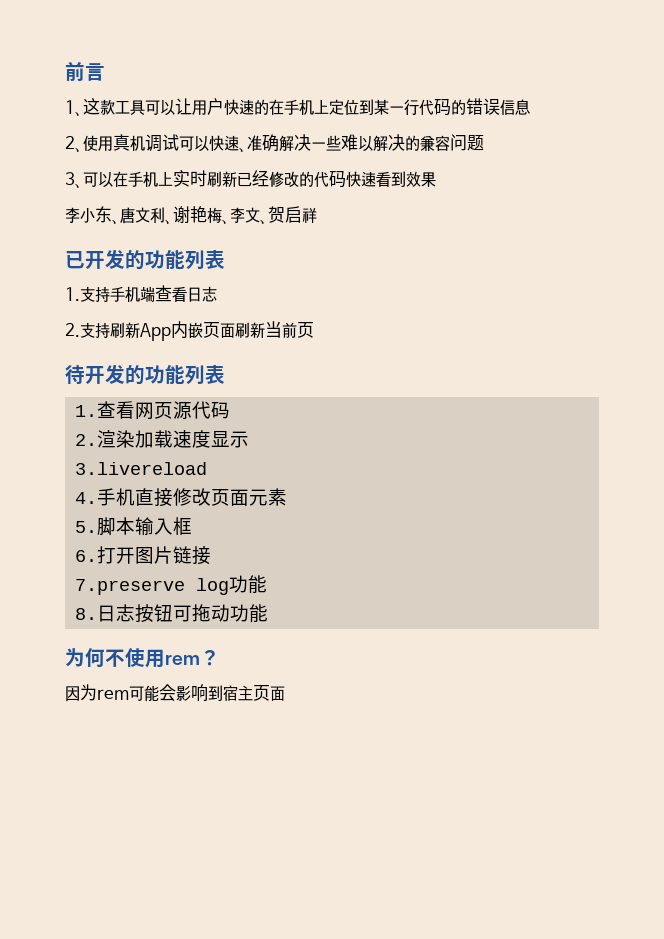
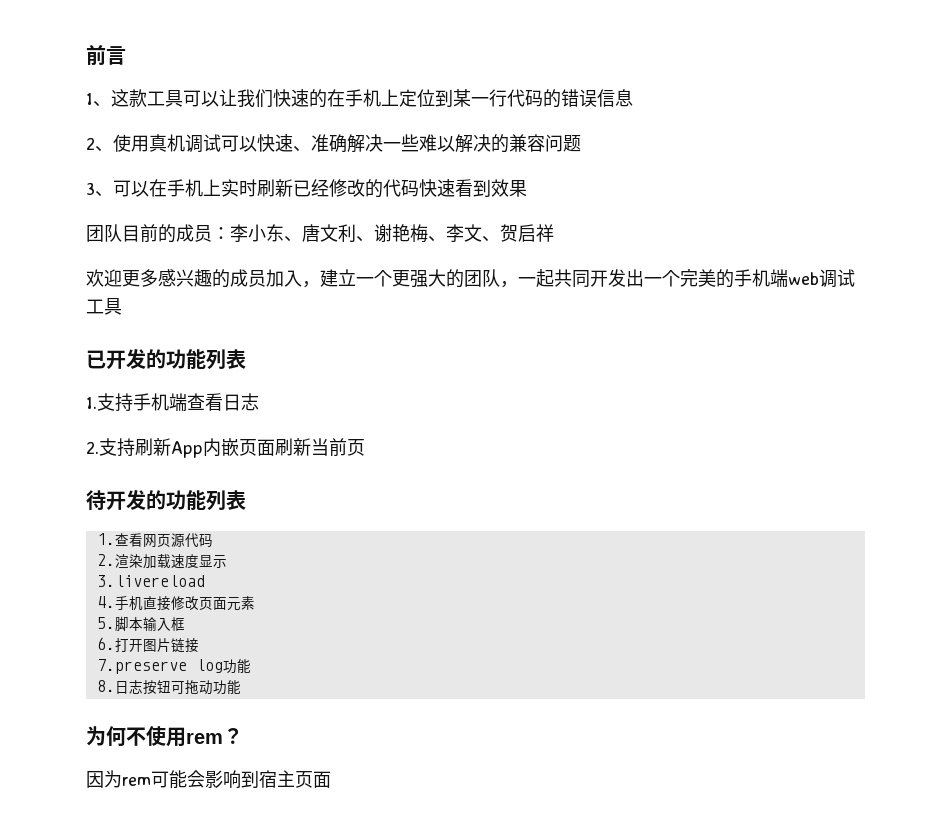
[192,98,224,115] 用户 -> [237,89,273,108] 我们
(436, 179) none -> [86,224,230,243] 团队目前的成员：
(317, 215) none -> [86,269,855,288] [86,298,122,315] // 欢迎更多感兴趣的成员加入，建立一个更强大的团队，一起共同开发出一个完美的手机端web调试工具

